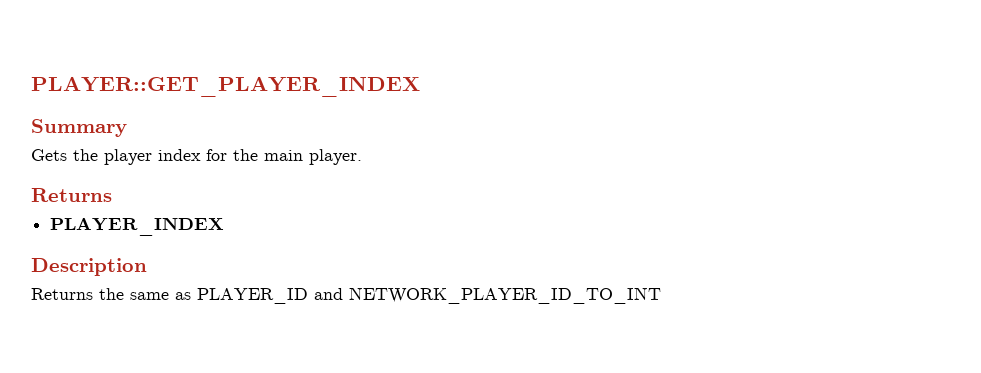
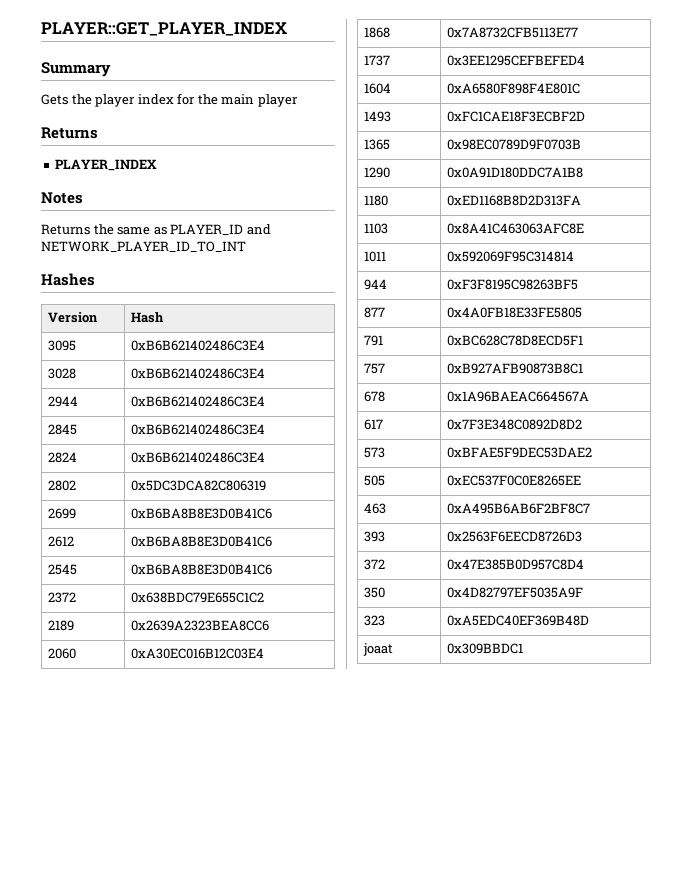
[309,149,362,165] player. -> [257,94,298,107] player
[31,258,147,276] Description -> [41,192,83,204] Notes
(661, 295) none -> [41,273,95,286] [48,312,99,323] [131,312,165,323] [48,340,77,351] [131,340,266,351] [48,368,77,379] [131,368,266,379] [48,396,79,407] [131,396,266,407] [48,424,78,435] [131,424,266,435] [48,452,78,463] [131,452,266,463] [48,480,77,491] [131,480,267,491] [48,508,77,519] [131,508,273,519] [48,536,75,547] [131,536,273,547] [48,564,78,575] [131,564,273,575] [48,592,77,603] [131,592,265,603] [48,620,75,631] [131,620,270,631] [48,648,77,659] [131,648,265,659] [364,27,391,38] [447,27,579,38] [364,55,391,66] [447,55,586,66] [364,83,392,94] [447,83,581,94] [364,111,392,122] [447,111,586,122] [364,139,391,150] [447,139,582,150] [364,167,391,178] [447,167,584,178] [364,195,389,206] [447,195,582,206] [364,223,389,234] [447,223,585,234] [364,251,387,262] [447,251,575,262] [364,279,388,290] [447,279,579,290] [364,307,386,318] [447,307,583,318] [364,335,384,346] [447,335,584,346] [364,363,386,374] [447,363,584,374] [364,391,386,402] [447,391,590,402] [364,419,384,430] [447,419,583,430] [364,447,386,458] [447,447,593,458] [364,475,386,486] [447,475,582,486] [364,503,387,514] [447,503,591,514] [364,531,386,542] [447,531,583,542] [364,559,386,570] [447,559,585,570] [364,587,386,598] [447,587,584,598] [364,615,386,626] [447,615,590,626] [363,643,394,656] [447,643,524,654] // Hashes // Version | Hash // 3095 | 0xB6B621402486C3E4 // 3028 | 0xB6B621402486C3E4 // 2944 | 0xB6B621402486C3E4 // 2845 | 0xB6B621402486C3E4 // 2824 | 0xB6B621402486C3E4 // 2802 | 0x5DC3DCA82C806319 // 2699 | 0xB6BA8B8E3D0B41C6 // 2612 | 0xB6BA8B8E3D0B41C6 // 2545 | 0xB6BA8B8E3D0B41C6 // 2372 | 0x638BDC79E655C1C2 // 2189 | 0x2639A2323BEA8CC6 // 2060 | 0xA30EC016B12C03E4 // 1868 | 0x7A8732CFB5113E77 // 1737 | 0x3EE1295CEFBEFED4 // 1604 | 0xA6580F898F4E801C // 1493 | 0xFC1CAE18F3ECBF2D // 1365 | 0x98EC0789D9F0703B // 1290 | 0x0A91D180DDC7A1B8 // 1180 | 0xED1168B8D2D313FA // 1103 | 0x8A41C463063AFC8E // 1011 | 0x592069F95C314814 // 944 | 0xF3F8195C98263BF5 // 877 | 0x4A0FB18E33FE5805 // 791 | 0xBC628C78D8ECD5F1 // 757 | 0xB927AFB90873B8C1 // 678 | 0x1A96BAEAC664567A // 617 | 0x7F3E348C0892D8D2 // 573 | 0xBFAE5F9DEC53DAE2 // 505 | 0xEC537F0C0E8265EE // 463 | 0xA495B6AB6F2BF8C7 // 393 | 0x2563F6EECD8726D3 // 372 | 0x47E385B0D957C8D4 // 350 | 0x4D82797EF5035A9F // 323 | 0xA5EDC40EF369B48D // joaat | 0x309BBDC1

